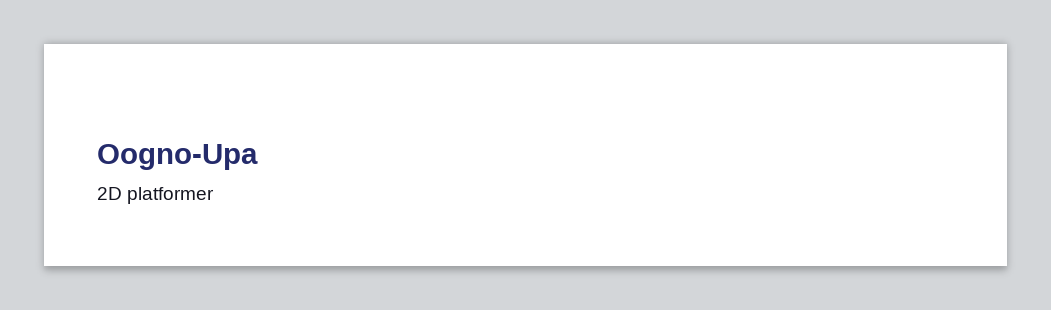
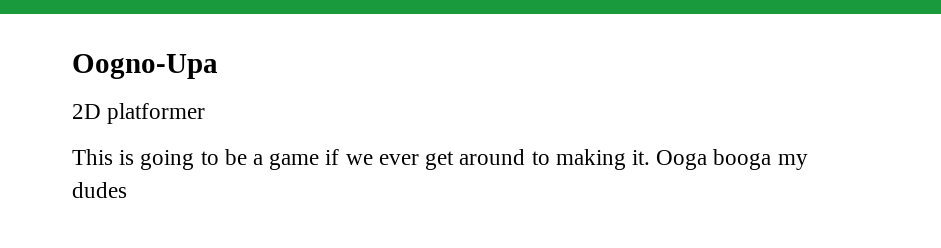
(215, 195) none -> [72,149,808,170] [72,182,127,198] // This is going to be a game if we ever get around to making it. Ooga booga my dudes

